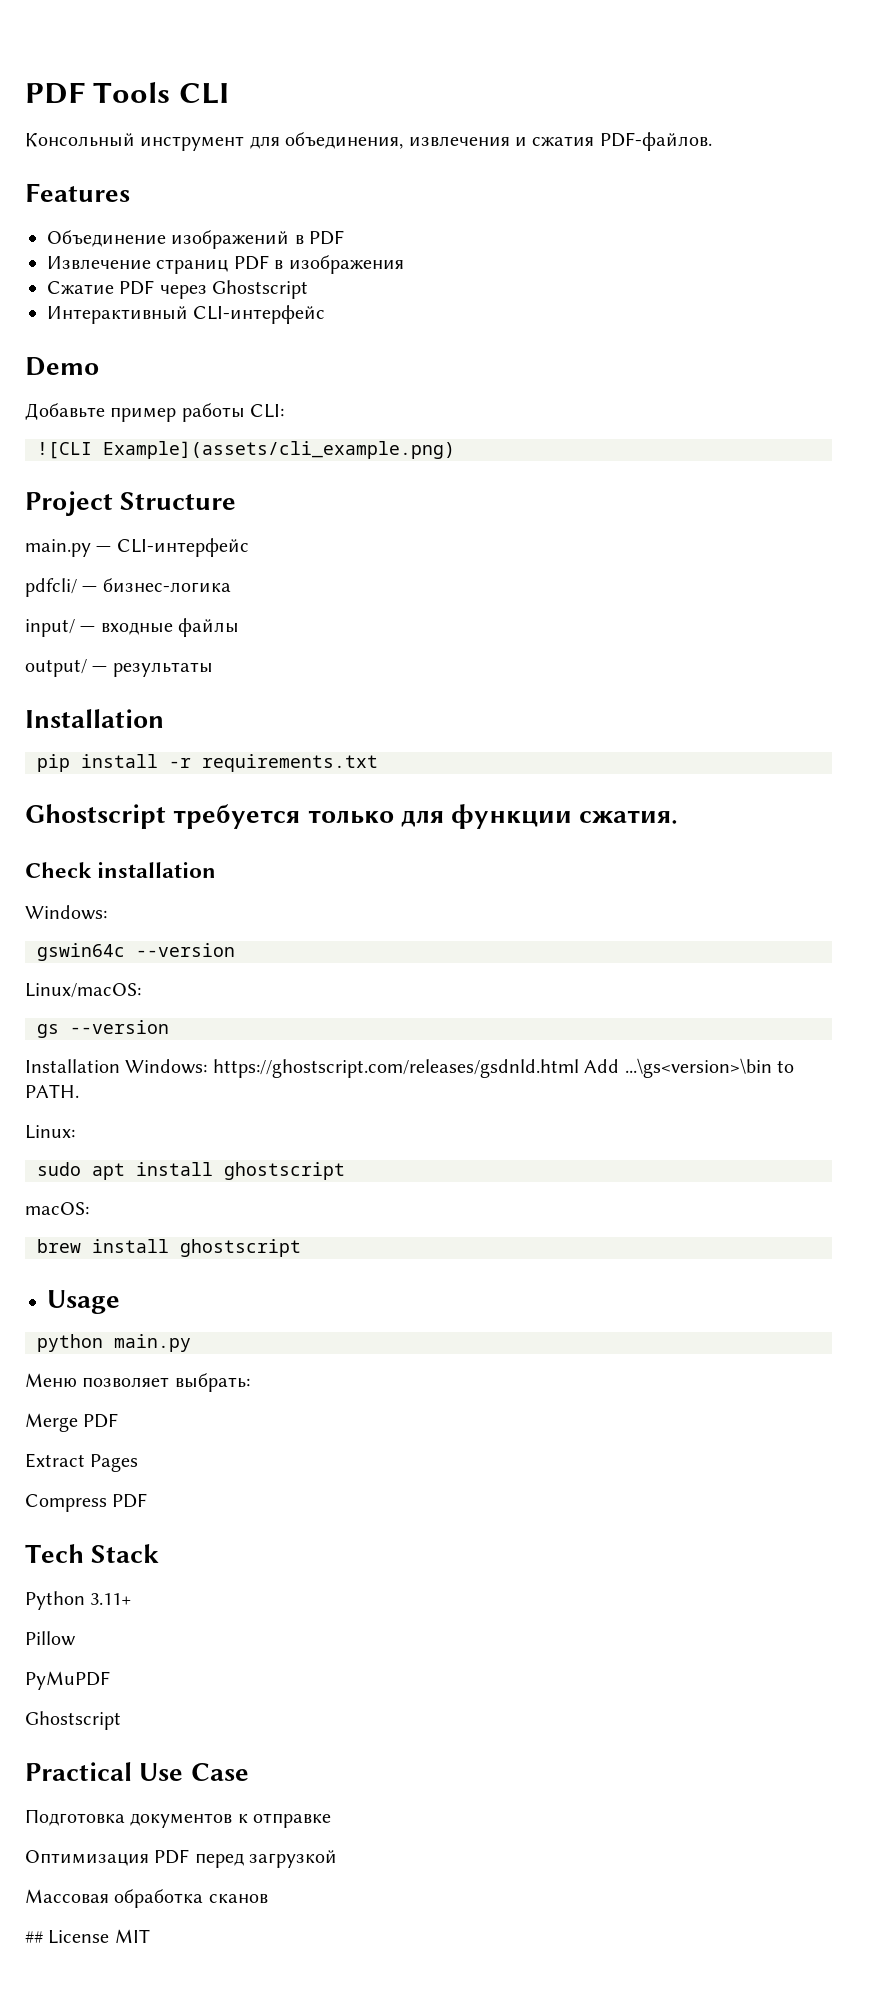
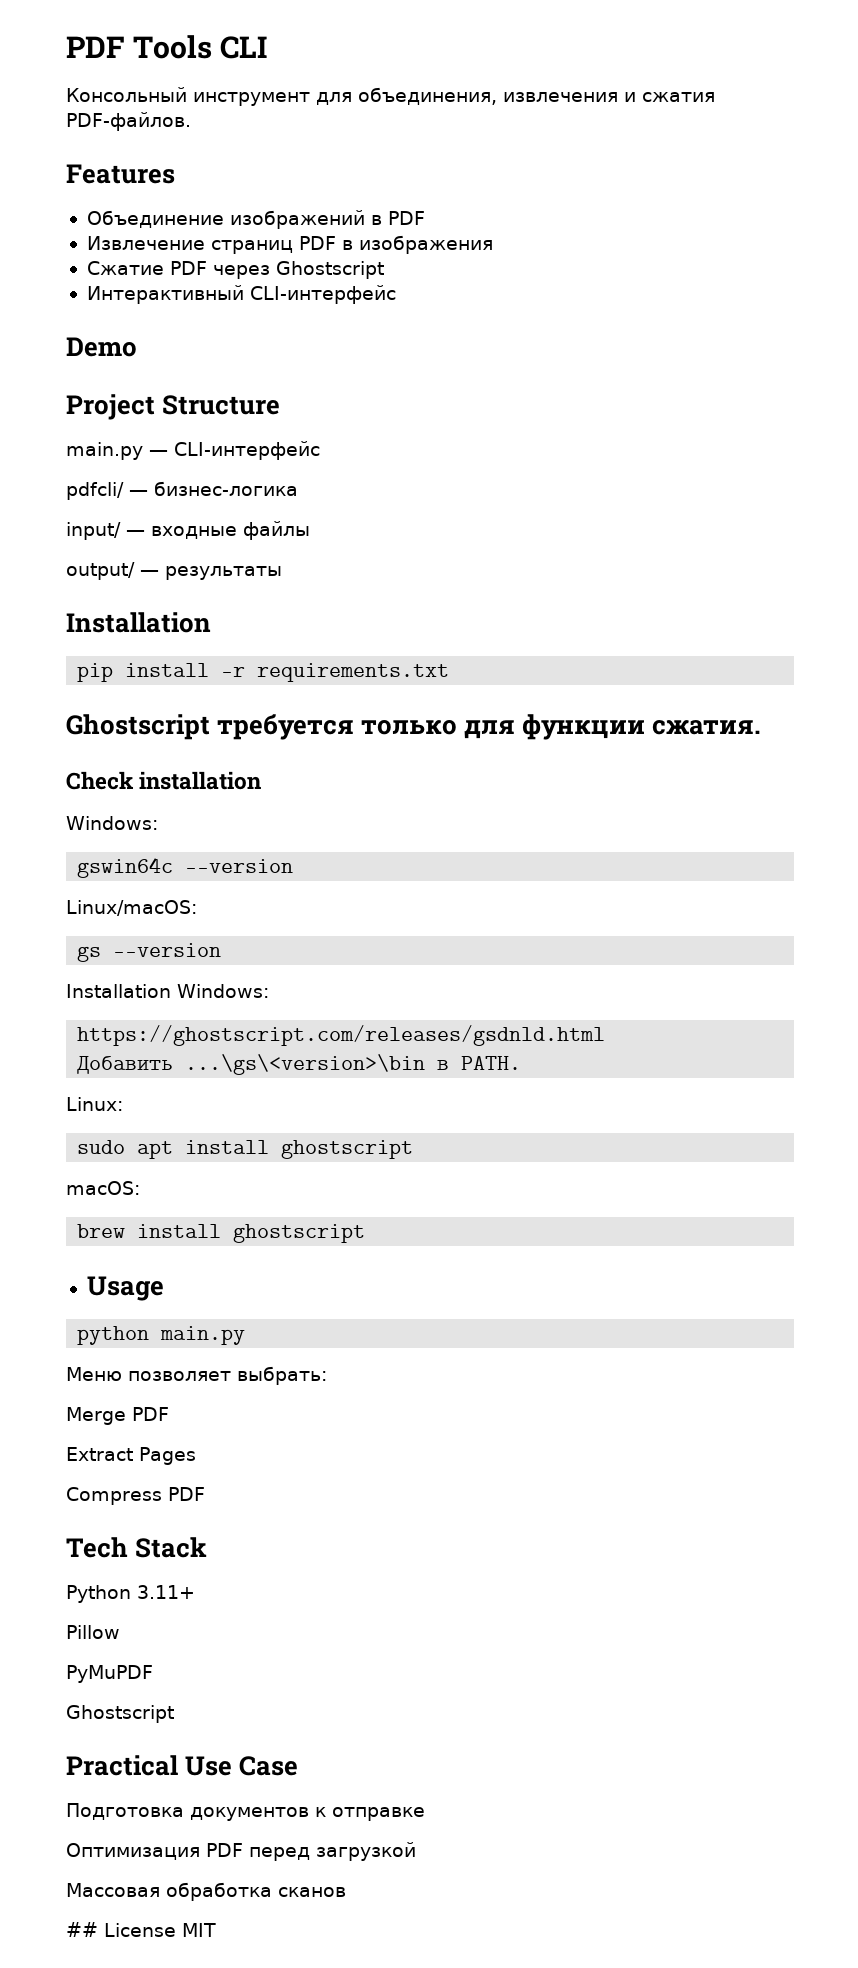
[25,403,285,422] [37,441,455,459] // Добавьте пример работы CLI: // ![CLI Example](assets/cli_example.png) -> (137, 347) none
(208, 1066) none -> (269, 991) //
[584,1058,794,1078] Add ...\gs<version>\bin to -> [77,1054,450,1075] // Добавить ...\gs\<version>\bin в

